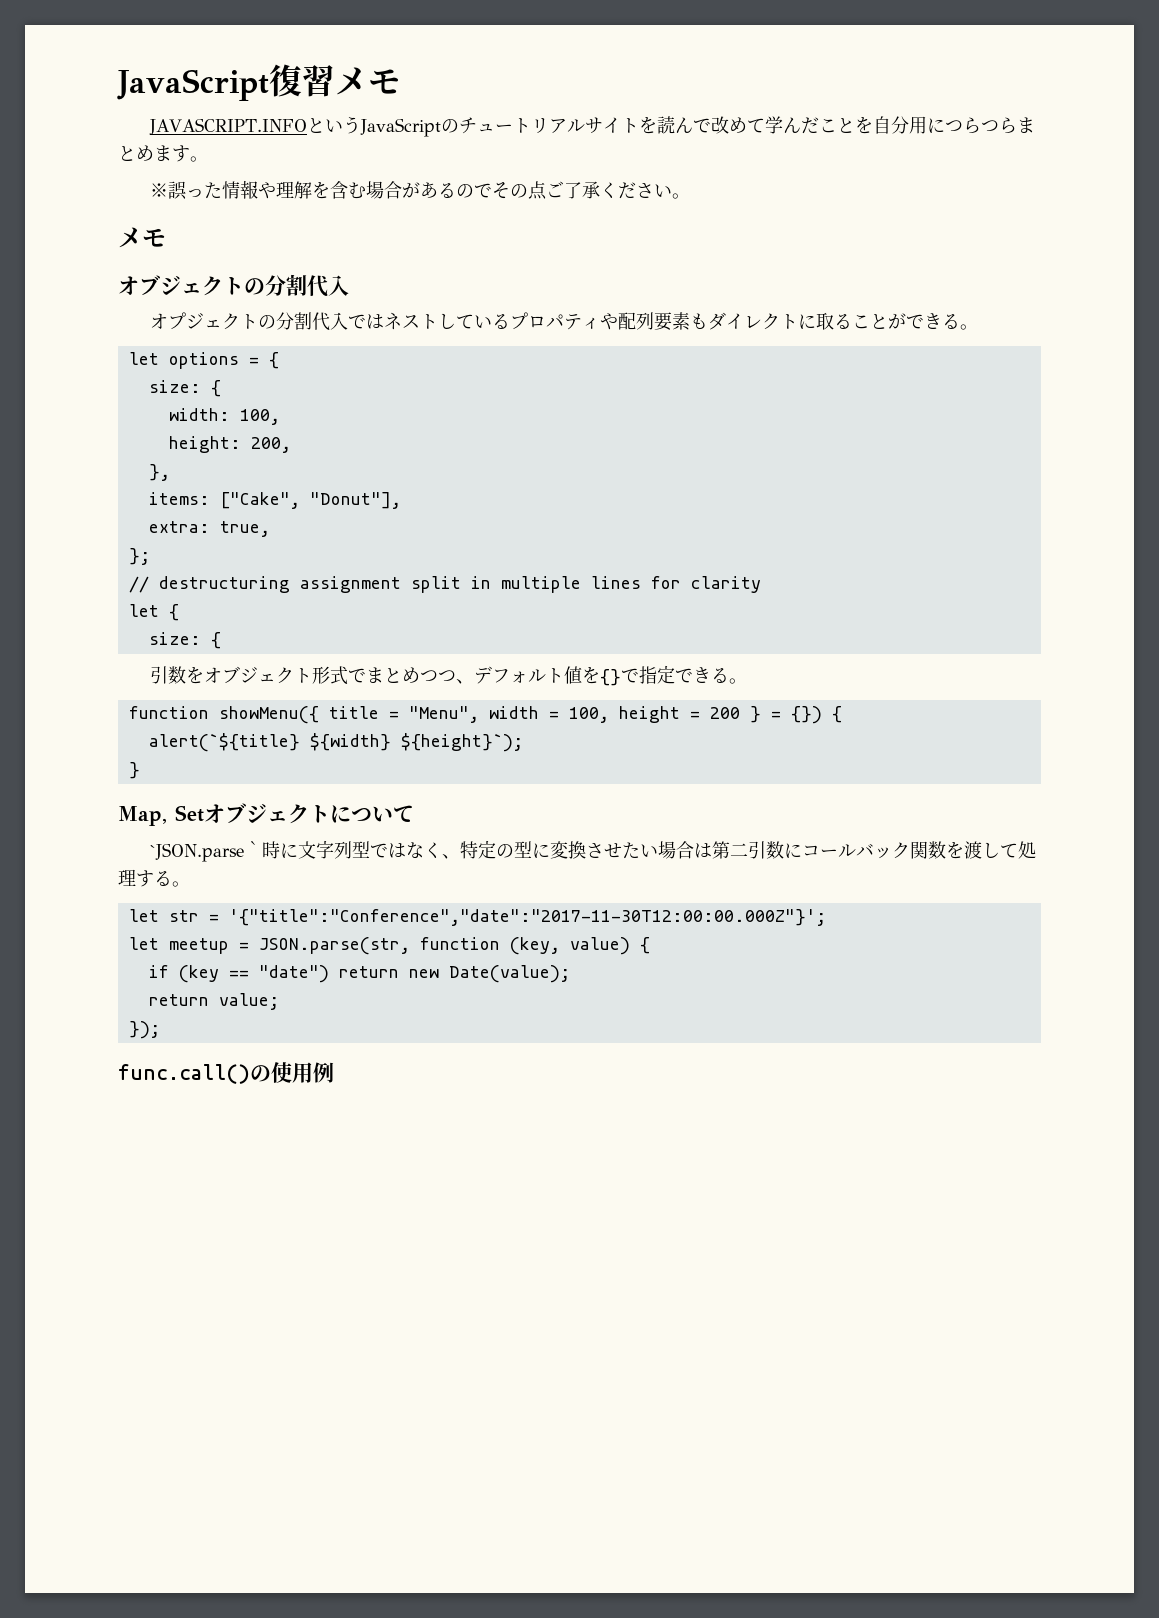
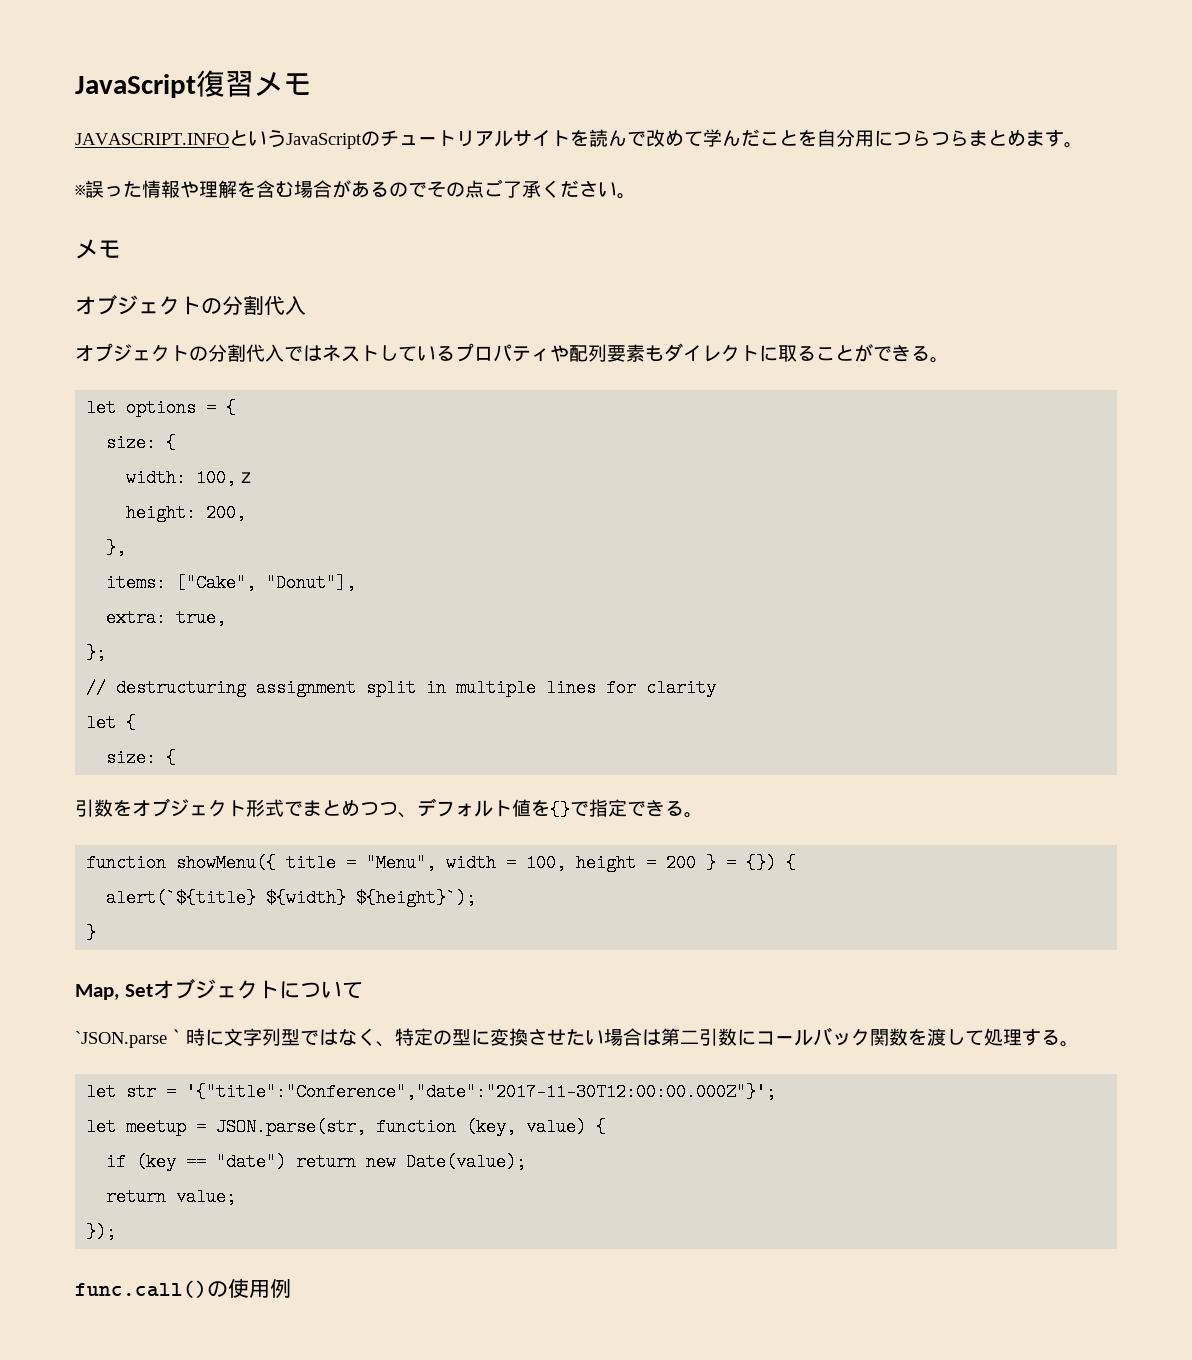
(280, 417) none -> [236,472,257,483] ｚ

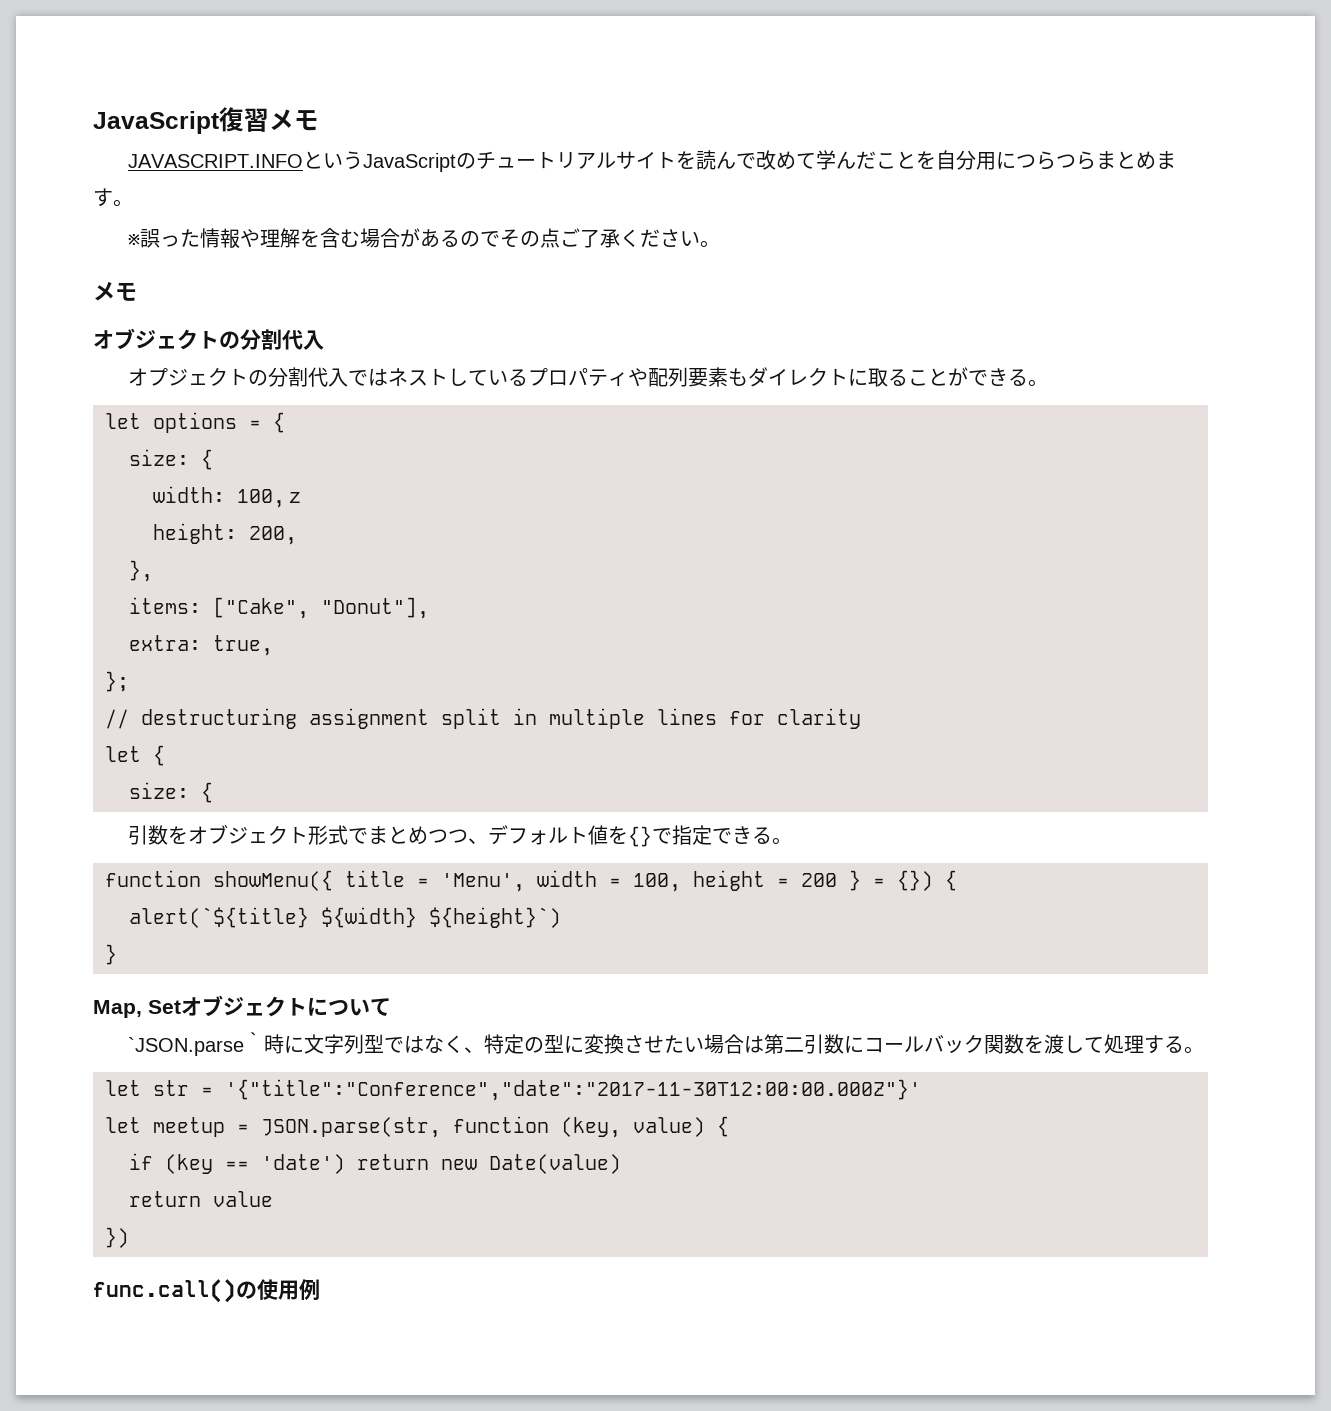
[366,854,437,872] "Menu", -> [441,873,525,892] 'Menu',
[356,889,477,907] ${height}`); -> [429,907,561,928] ${height}`)
[186,1083,777,1101] '{"title":"Conference","date":"2017-11-30T12:00:00.000Z"}'; -> [225,1079,921,1101] '{"title":"Conference","date":"2017-11-30T12:00:00.000Z"}'
[216,1153,287,1171] "date") -> [261,1154,345,1174] 'date')
[406,1153,527,1171] [106,1188,237,1206] [86,1223,117,1241] Date(value); // return value; // }); -> [489,1154,621,1174] [129,1191,273,1207] [105,1227,129,1248] Date(value) // return value // })

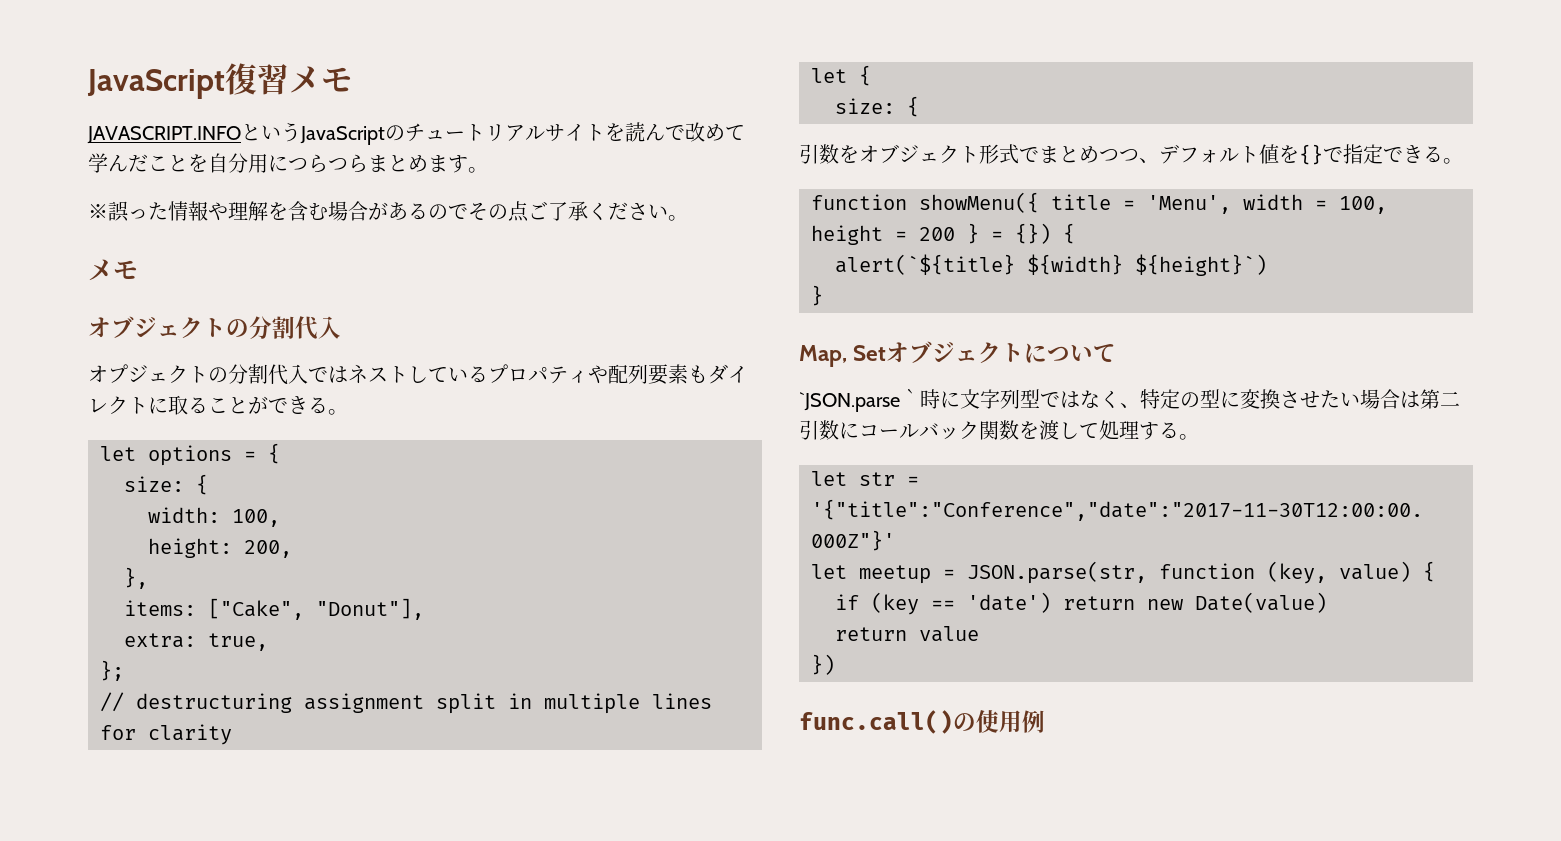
[285,492,305,503] ｚ -> (280, 518) none

